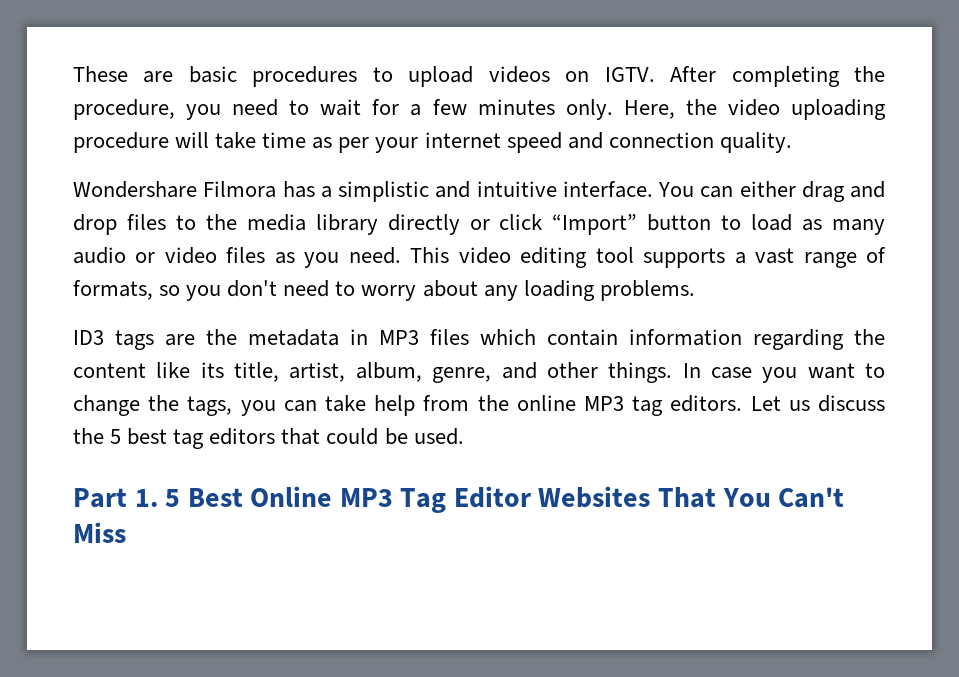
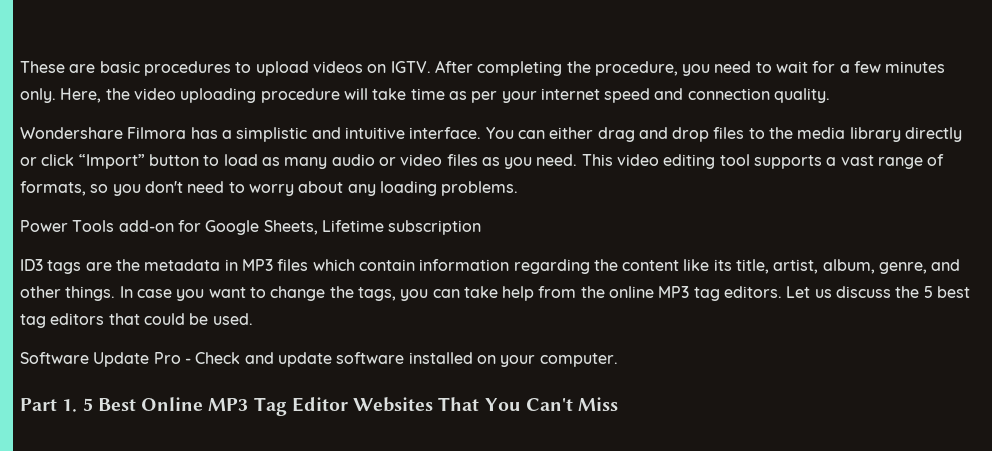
(695, 290) none -> [20,220,482,235] // Power Tools add-on for Google Sheets, Lifetime subscription
(464, 436) none -> [20,352,618,367] // Software Update Pro - Check and update software installed on your computer.

